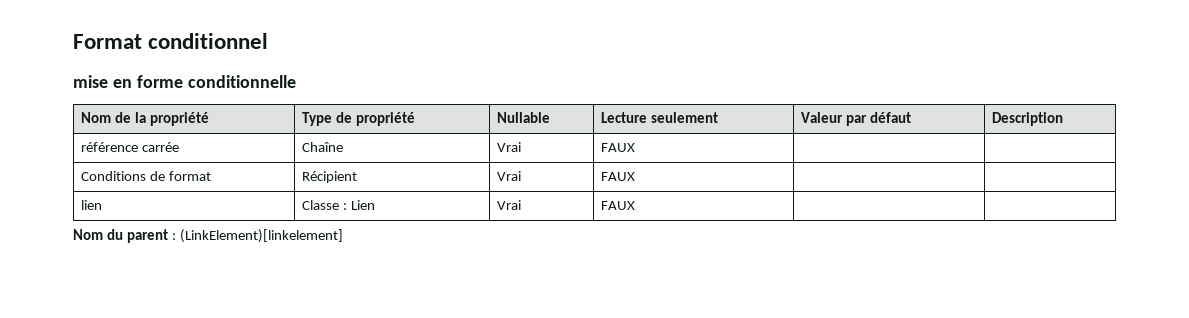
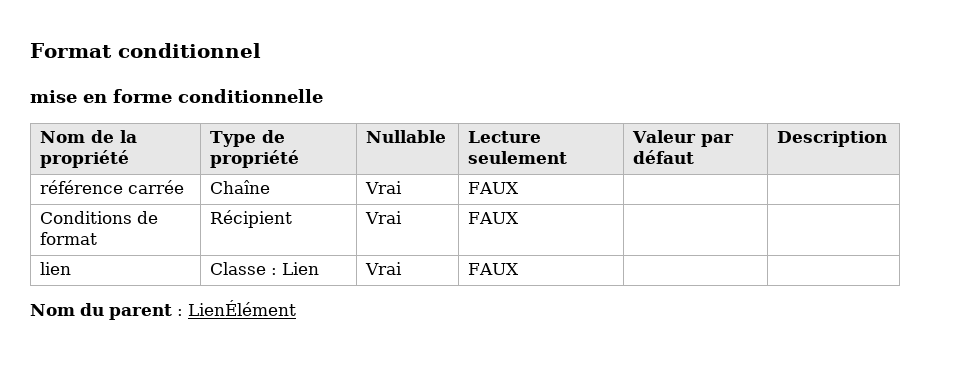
[179,229,343,243] (LinkElement)[linkelement] -> [188,300,296,316] LienÉlément

